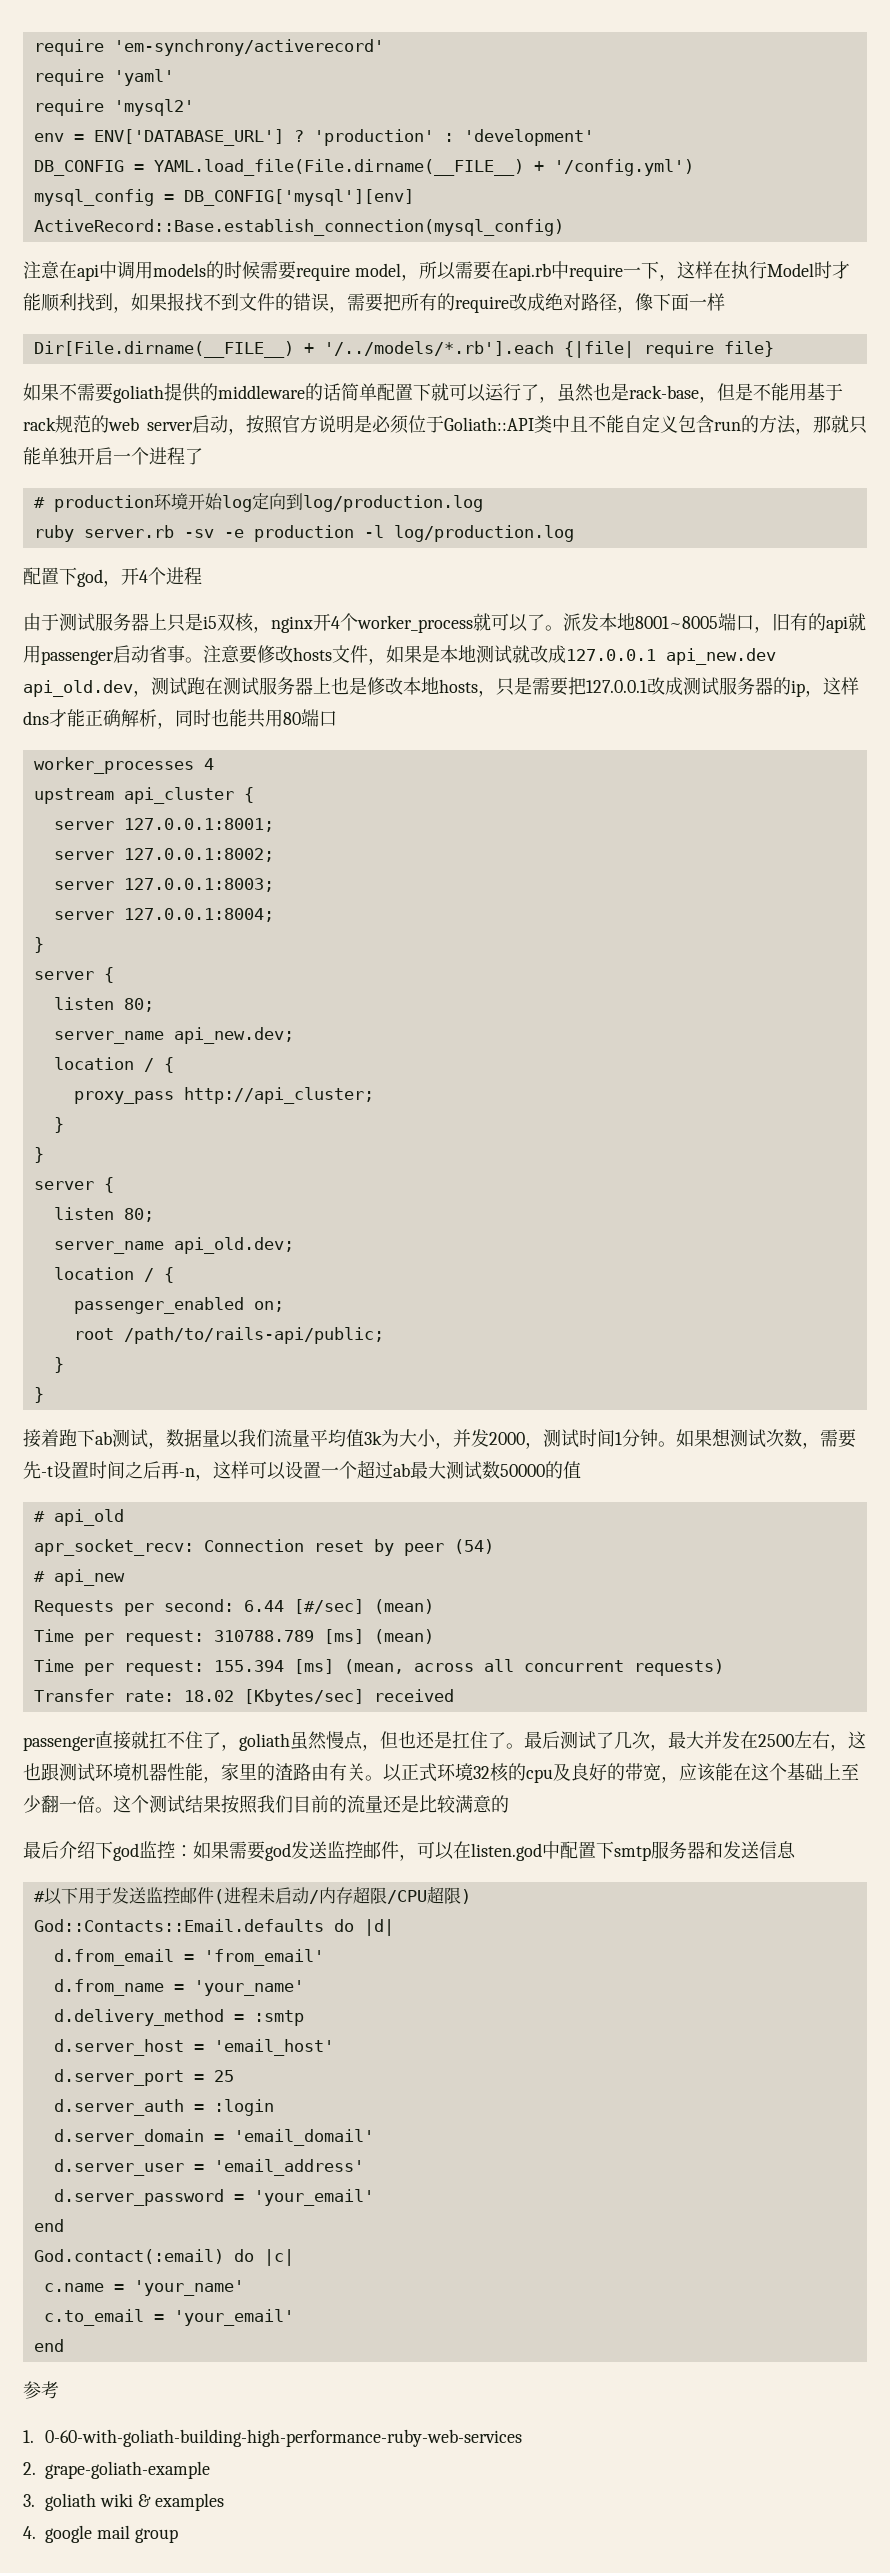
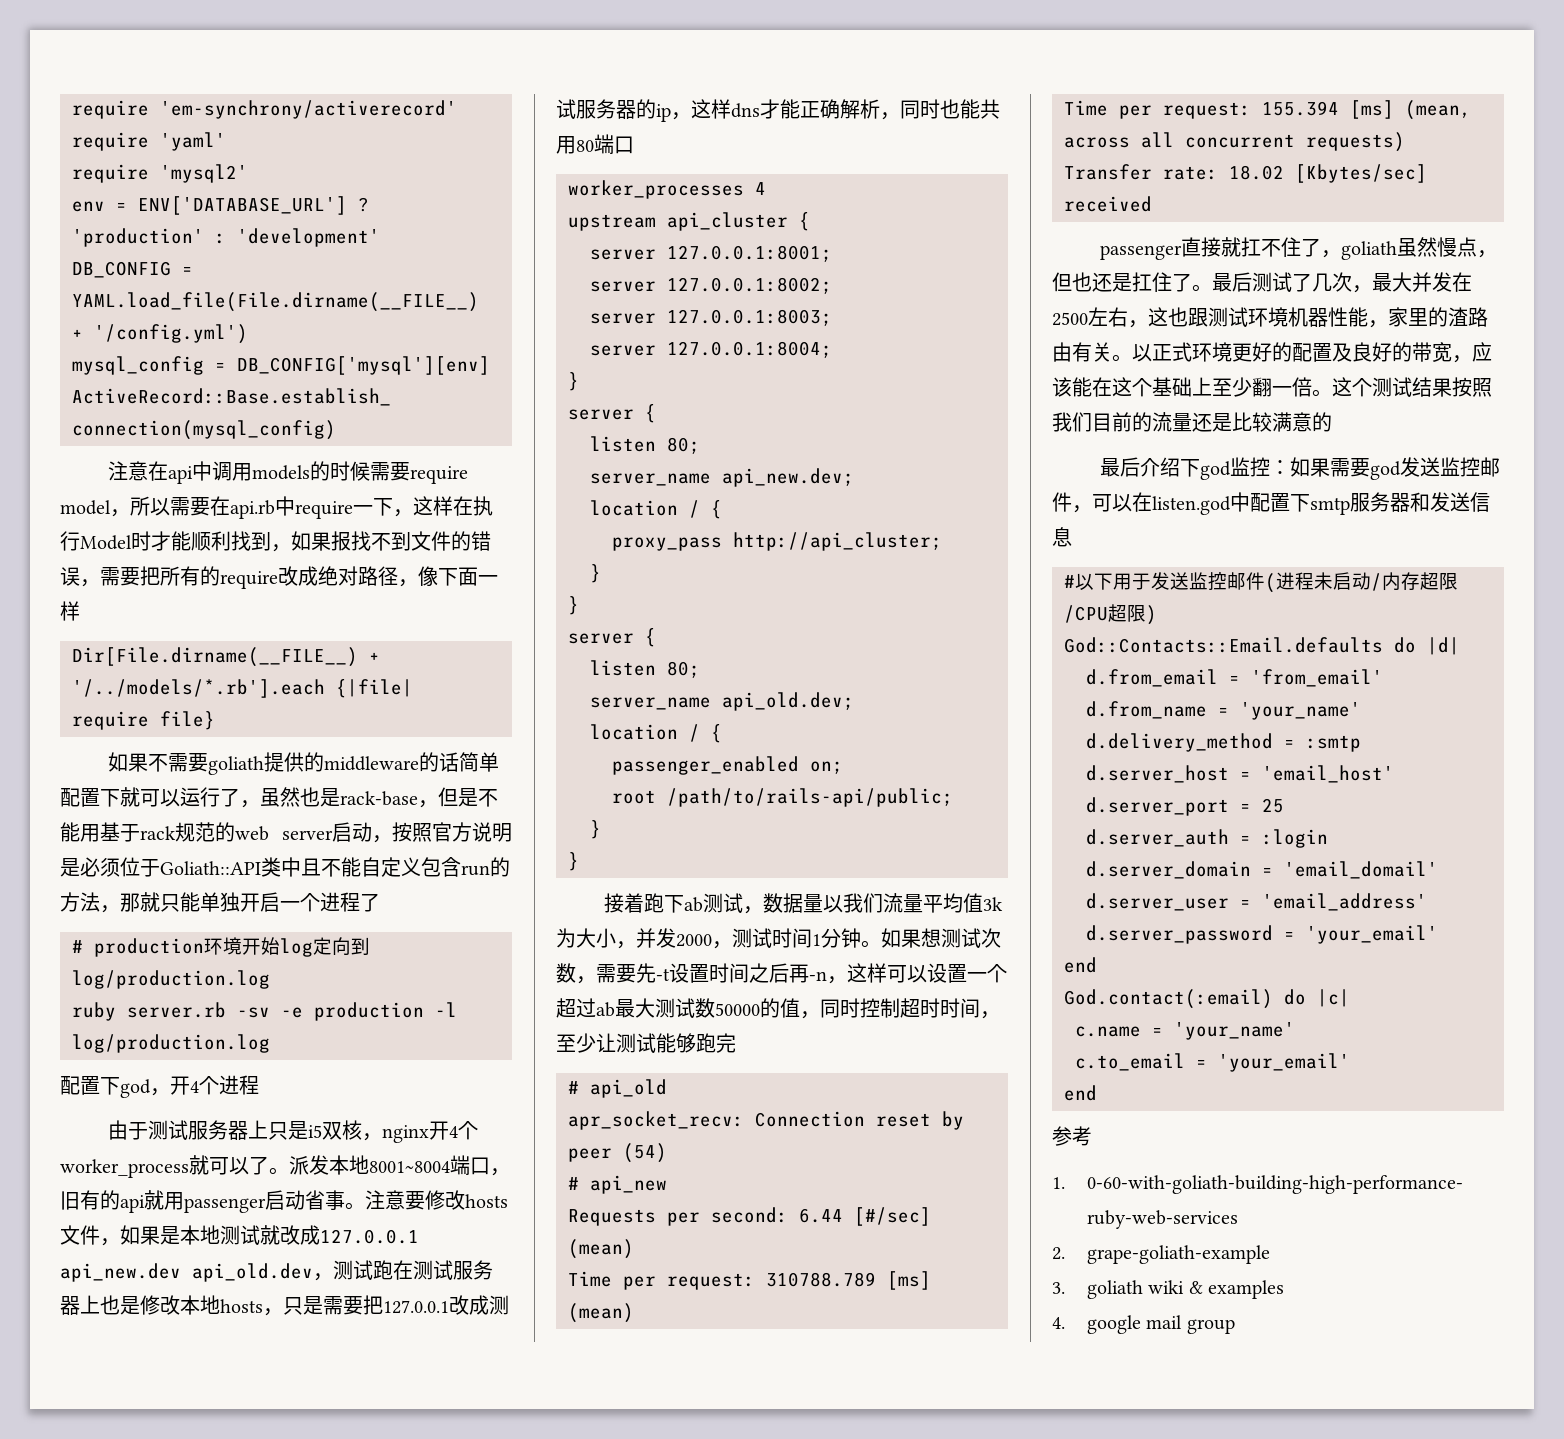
[635,616,718,629] 8001~8005 -> [369,1161,450,1173] 8001~8004
(581, 1470) none -> [800,998,1000,1019] [556,1033,736,1053] ，同时控制超时时间，至少让测试能够跑完
[473,1763,553,1783] 32核的cpu -> [1232,342,1332,362] 更好的配置

